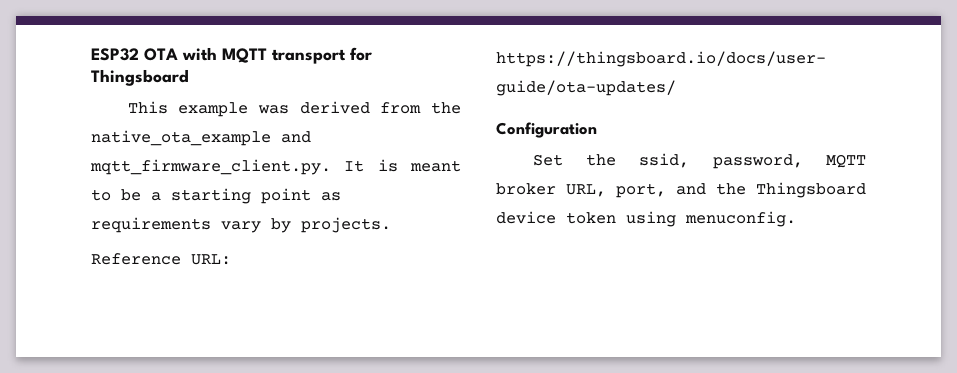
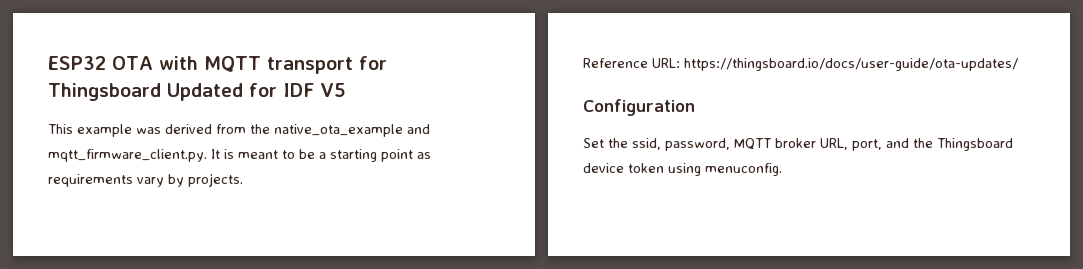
(189, 77) none -> [167,83,346,101] Updated for IDF V5

